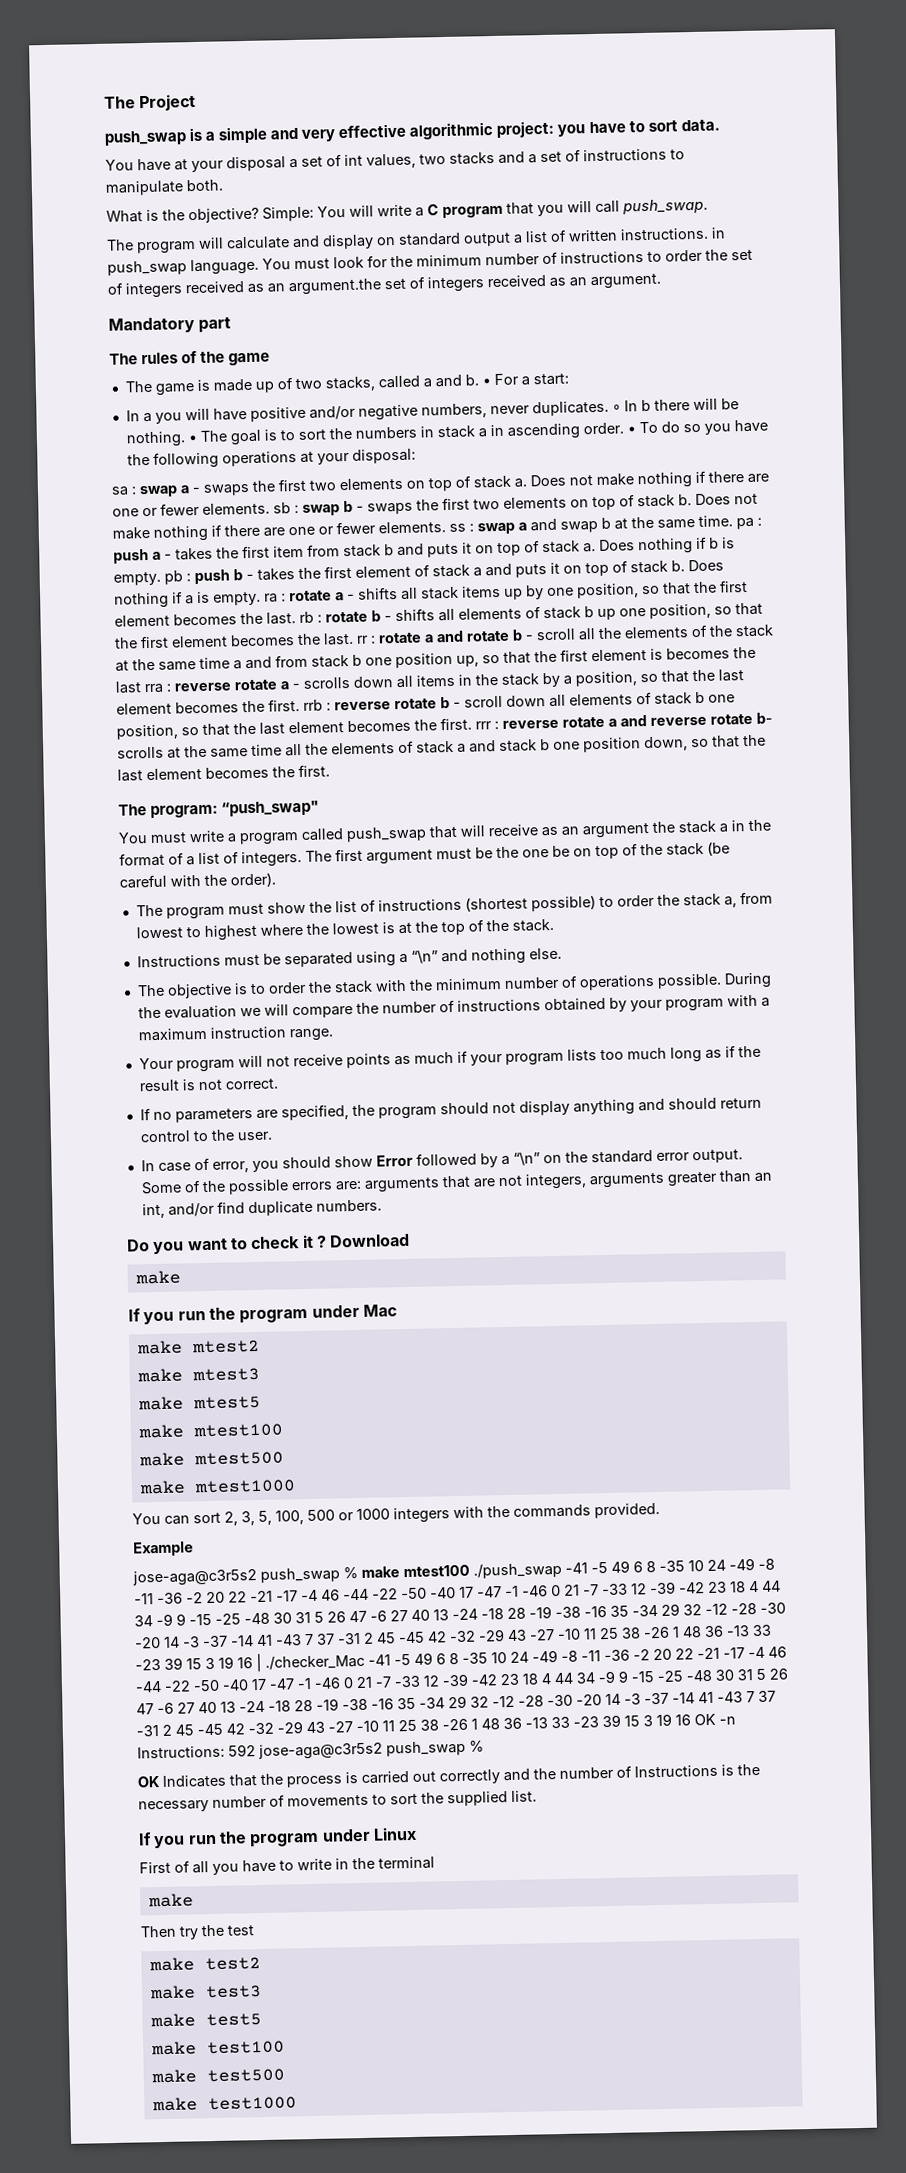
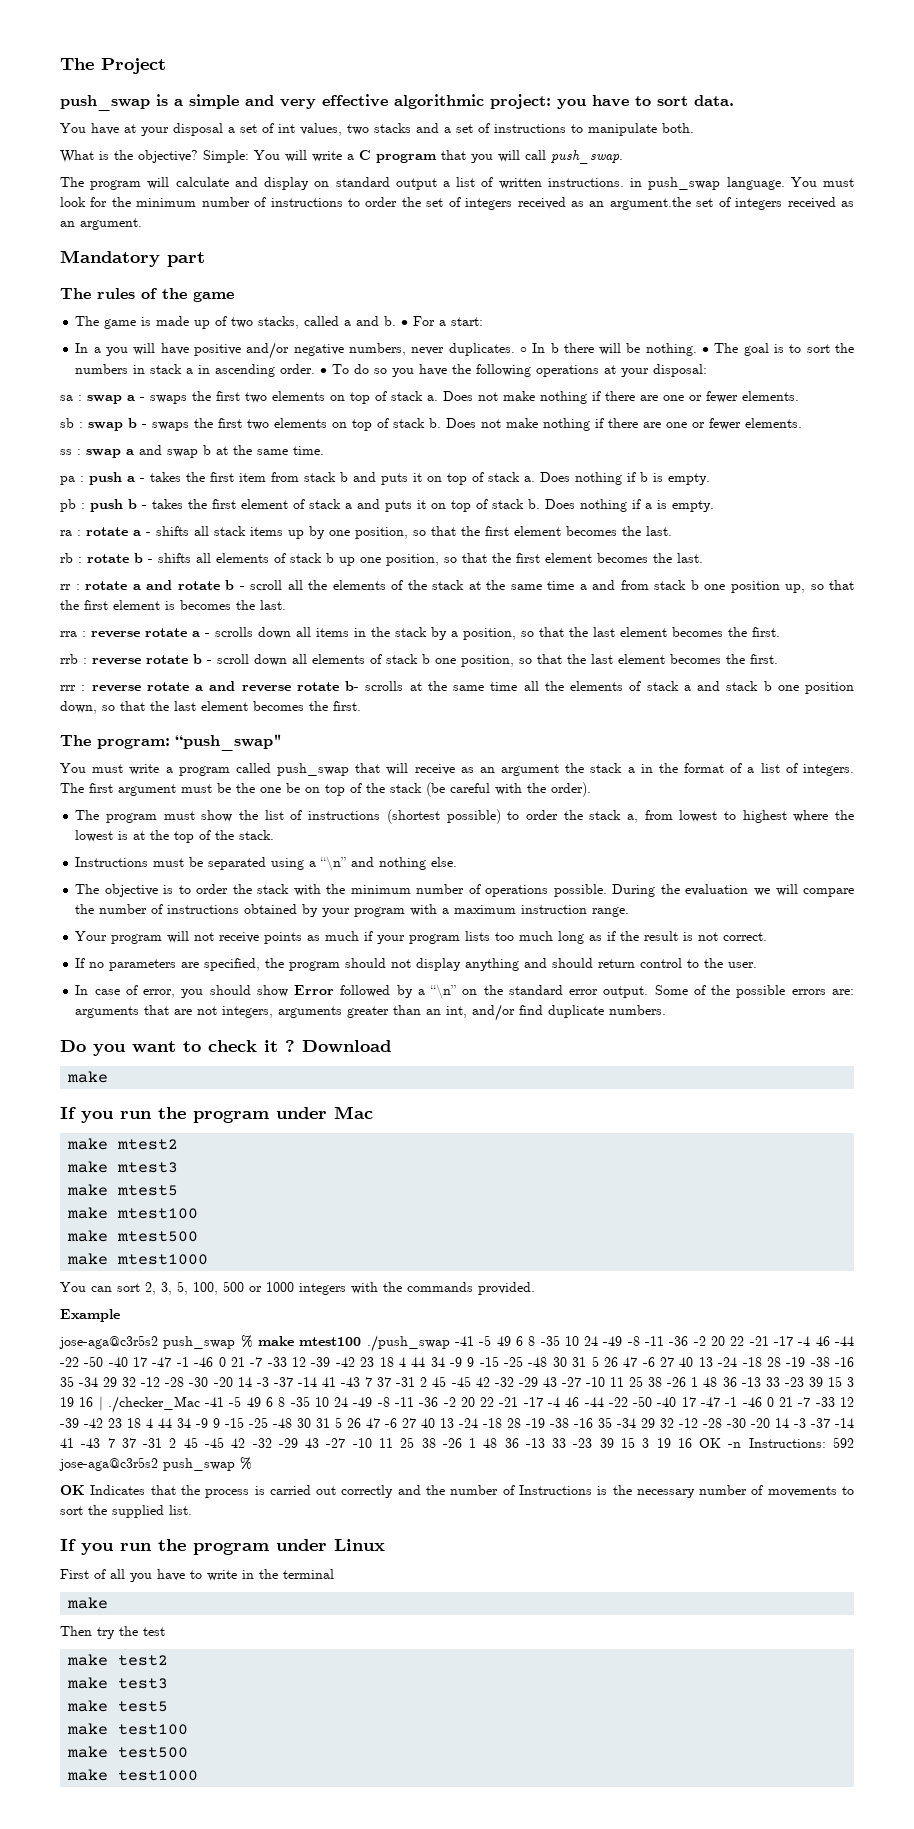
(270, 508) none -> (799, 396) //
(446, 527) none -> (802, 423) //
(733, 521) none -> (324, 450) //
(161, 578) none -> (710, 479) //
(261, 598) none -> (714, 506) //
(296, 618) none -> (672, 531) //
(354, 639) none -> (703, 558) //
[115,681,142,694] last -> [260,600,286,610] last. //
(300, 705) none -> (780, 632) //
(472, 724) none -> (778, 659) //

